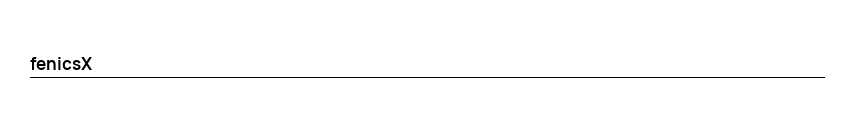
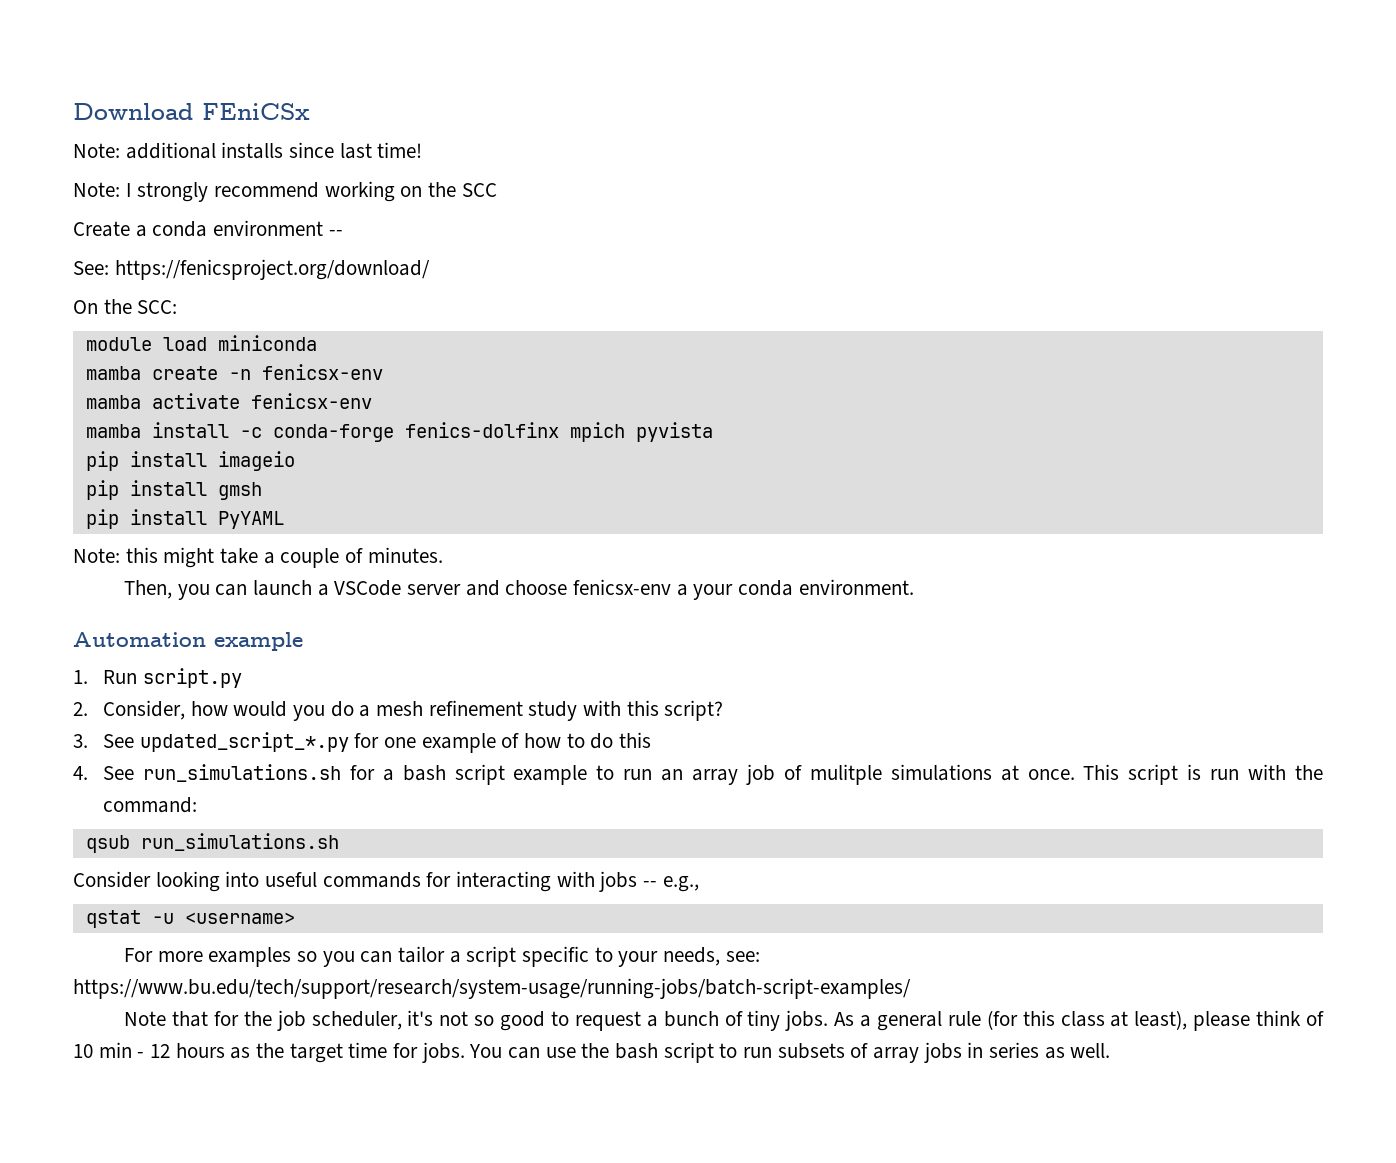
[30,57,92,70] fenicsX -> [73,103,310,120] [73,142,423,159] [73,181,497,202] [73,220,343,237] [73,259,430,280] [73,299,178,314] [85,335,317,351] [85,364,383,380] [85,393,372,409] [85,422,713,442] [85,451,295,471] [85,480,262,500] [85,509,284,529] [73,547,443,568] [124,579,914,600] [73,632,303,651] [73,668,242,688] [73,700,724,721] [73,732,651,753] [73,764,1324,785] [102,797,197,813] [85,833,339,853] [73,871,699,892] [85,910,295,928] [124,946,760,967] [73,978,911,999] [124,1010,1324,1031] [73,1042,1111,1063] Download FEniCSx // Note: additional installs since last time! // Note: I strongly recommend working on the SCC // Create a conda environment -- // See: https://fenicsproject.org/download/ // On the SCC: // module load miniconda // mamba create -n fenicsx-env // mamba activate fenicsx-env // mamba install -c conda-forge fenics-dolfinx mpich pyvista // pip install imageio // pip install gmsh // pip install PyYAML // Note: this might take a couple of minutes. // Then, you can launch a VSCode server and choose fenicsx-env a your conda environment. // Automation example // 1. Run script.py // 2. Consider, how would you do a mesh refinement study with this script? // 3. See updated_script_*.py for one example of how to do this // 4. See run_simulations.sh for a bash script example to run an array job of mulitple simulations at once. This script is run with the command: // qsub run_simulations.sh // Consider looking into useful commands for interacting with jobs -- e.g., // qstat -u <username> // For more examples so you can tailor a script specific to your needs, see: https://www.bu.edu/tech/support/research/system-usage/running-jobs/batch-script-examples/ // Note that for the job scheduler, it's not so good to request a bunch of tiny jobs. As a general rule (for this class at least), please think of 10 min - 12 hours as the target time for jobs. You can use the bash script to run subsets of array jobs in series as well.

